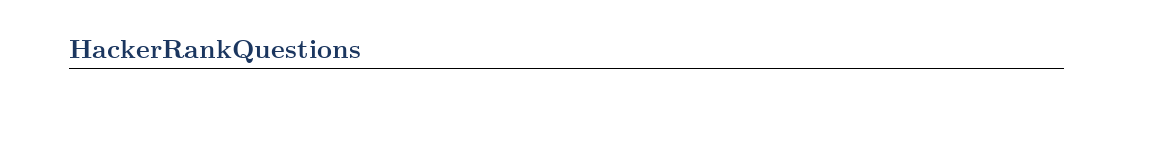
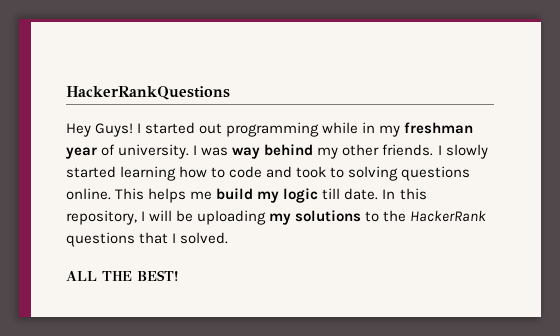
(361, 51) none -> [66,122,474,137] [66,144,488,159] [66,166,471,181] [66,188,427,203] [66,210,487,225] [66,232,229,247] [66,270,178,281] // Hey Guys! I started out programming while in my freshman year of university. I was way behind my other friends. I slowly started learning how to code and took to solving questions online. This helps me build my logic till date. In this repository, I will be uploading my solutions to the HackerRank questions that I solved. // ALL THE BEST!

